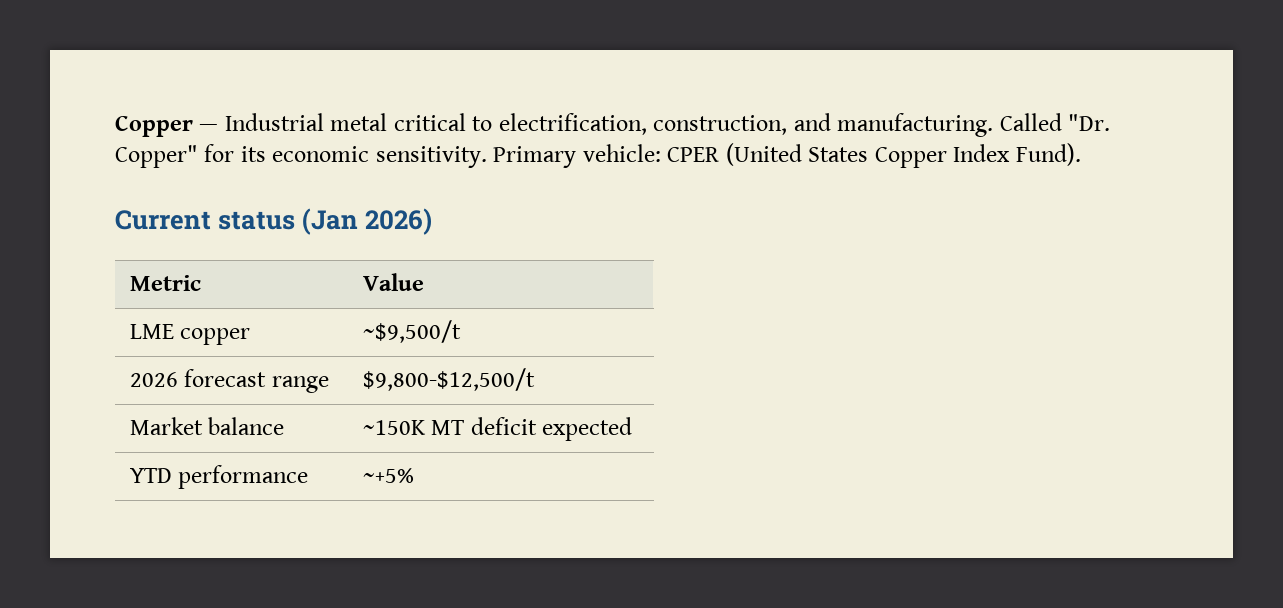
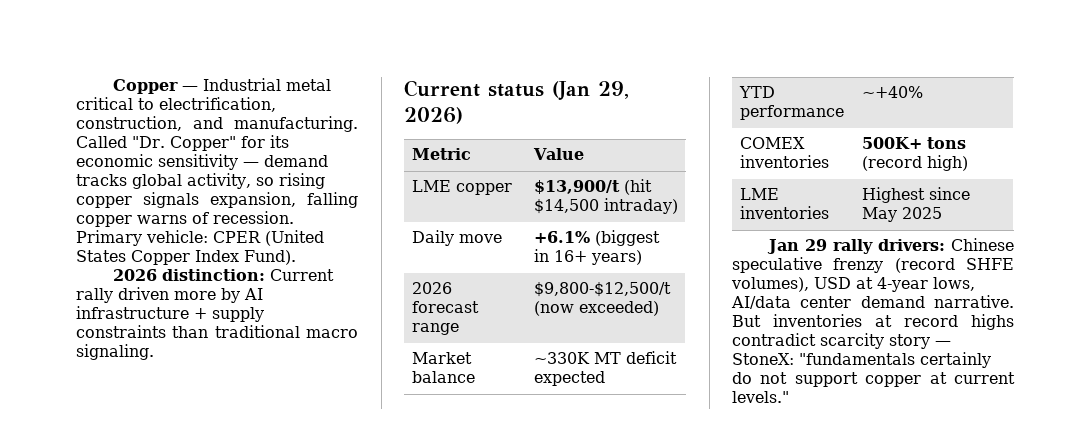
[375,146,487,168] sensitivity. -> [158,154,328,170] [76,173,325,189] [76,192,358,208] [76,211,294,227] sensitivity — demand tracks global activity, so rising copper signals expansion, falling copper warns of recession.
(1081, 154) none -> [113,269,335,281] [76,287,263,303] [76,306,264,322] [76,325,358,338] [76,344,154,360] // 2026 distinction: Current rally driven more by AI infrastructure + supply constraints than traditional macro signaling.
(359, 221) none -> [598,81,630,99] 29,
[362,320,461,343] ~$9,500/t -> [533,179,652,195] [533,198,678,214] [411,230,502,246] [533,230,660,246] [533,249,642,265] $13,900/t (hit $14,500 intraday) // Daily move | +6.1% (biggest in 16+ years)
(535, 379) none -> [533,301,659,316] (now exceeded)
[362,420,426,435] ~150K -> [533,352,590,364] ~330K
[362,468,414,483] ~+5% -> [861,86,923,98] [739,137,805,149] [739,155,829,168] [861,137,966,149] [861,155,968,171] [739,188,779,200] [739,206,829,219] [861,187,970,203] [861,207,942,222] [767,238,1014,254] [732,257,1014,273] [731,277,975,292] [731,295,1014,309] [732,314,1014,330] [732,333,951,349] [732,352,991,368] [732,372,1015,387] [732,391,789,403] ~+40% // COMEX inventories | 500K+ tons (record high) // LME inventories | Highest since May 2025 // Jan 29 rally drivers: Chinese speculative frenzy (record SHFE volumes), USD at 4-year lows, AI/data center demand narrative. But inventories at record highs contradict scarcity story — StoneX: "fundamentals certainly do not support copper at current levels."

